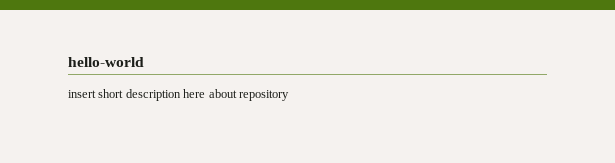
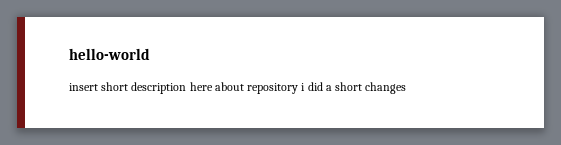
(289, 95) none -> [301,82,407,94] i did a short changes

